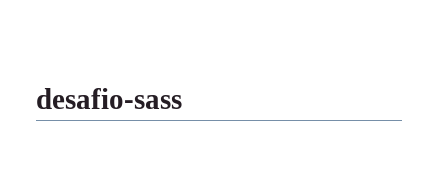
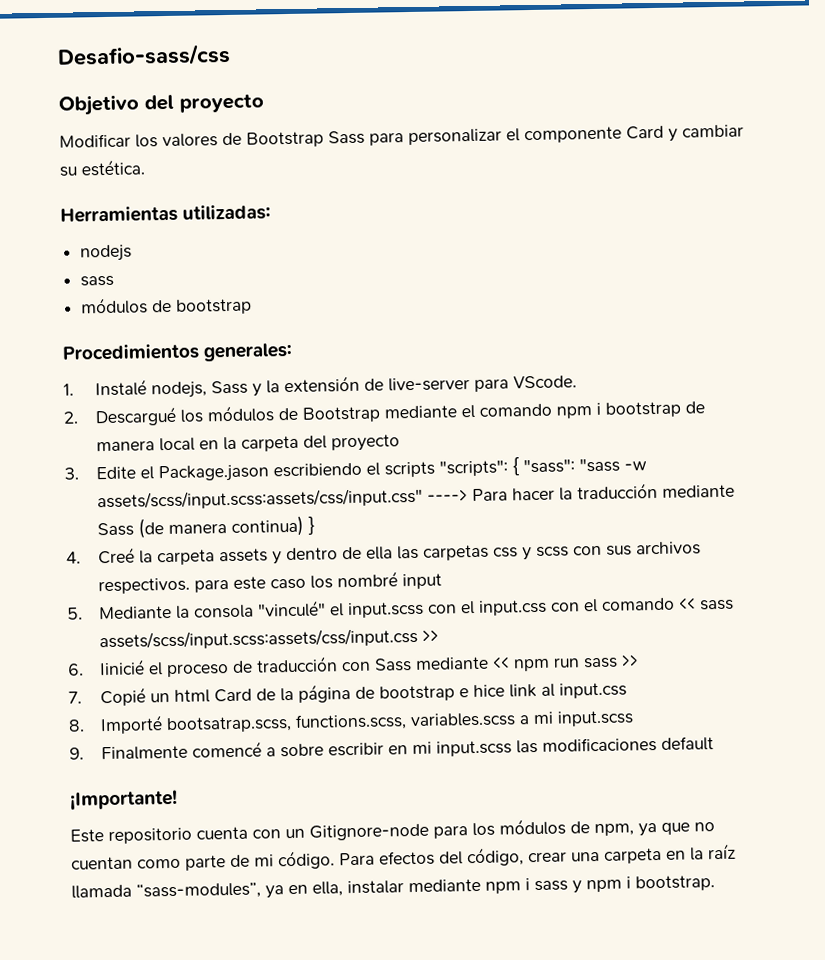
[36,88,182,109] desafio-sass -> [57,43,231,67] [58,93,264,116] [59,124,744,148] [59,159,145,177] [60,204,272,223] [80,244,133,262] [80,275,115,287] [80,297,253,315] [62,342,294,362] [63,375,578,399] [63,401,706,427] [96,434,401,452] [64,457,648,483] [97,482,736,511] [97,515,316,539] [66,541,702,566] [98,571,443,595] [67,597,735,620] [99,627,440,651] [67,654,640,678] [68,682,628,707] [68,710,635,735] [69,736,715,761] [70,789,178,810] [70,818,715,845] [71,843,736,871] [71,875,715,900] Desafio-sass/css // Objetivo del proyecto // Modificar los valores de Bootstrap Sass para personalizar el componente Card y cambiar su estética. // Herramientas utilizadas: // nodejs // sass // módulos de bootstrap // Procedimientos generales: // 1. Instalé nodejs, Sass y la extensión de live-server para VScode. // 2. Descargué los módulos de Bootstrap mediante el comando npm i bootstrap de manera local en la carpeta del proyecto // 3. Edite el Package.jason escribiendo el scripts "scripts": { "sass": "sass -w assets/scss/input.scss:assets/css/input.css" ----> Para hacer la traducción mediante Sass (de manera continua) } // 4. Creé la carpeta assets y dentro de ella las carpetas css y scss con sus archivos respectivos. para este caso los nombré input // 5. Mediante la consola "vinculé" el input.scss con el input.css con el comando << sass assets/scss/input.scss:assets/css/input.css >> // 6. Iinicié el proceso de traducción con Sass mediante << npm run sass >> // 7. Copié un html Card de la página de bootstrap e hice link al input.css // 8. Importé bootsatrap.scss, functions.scss, variables.scss a mi input.scss // 9. Finalmente comencé a sobre escribir en mi input.scss las modificaciones default // ¡Importante! // Este repositorio cuenta con un Gitignore-node para los módulos de npm, ya que no cuentan como parte de mi código. Para efectos del código, crear una carpeta en la raíz llamada “sass-modules”, ya en ella, instalar mediante npm i sass y npm i bootstrap.

